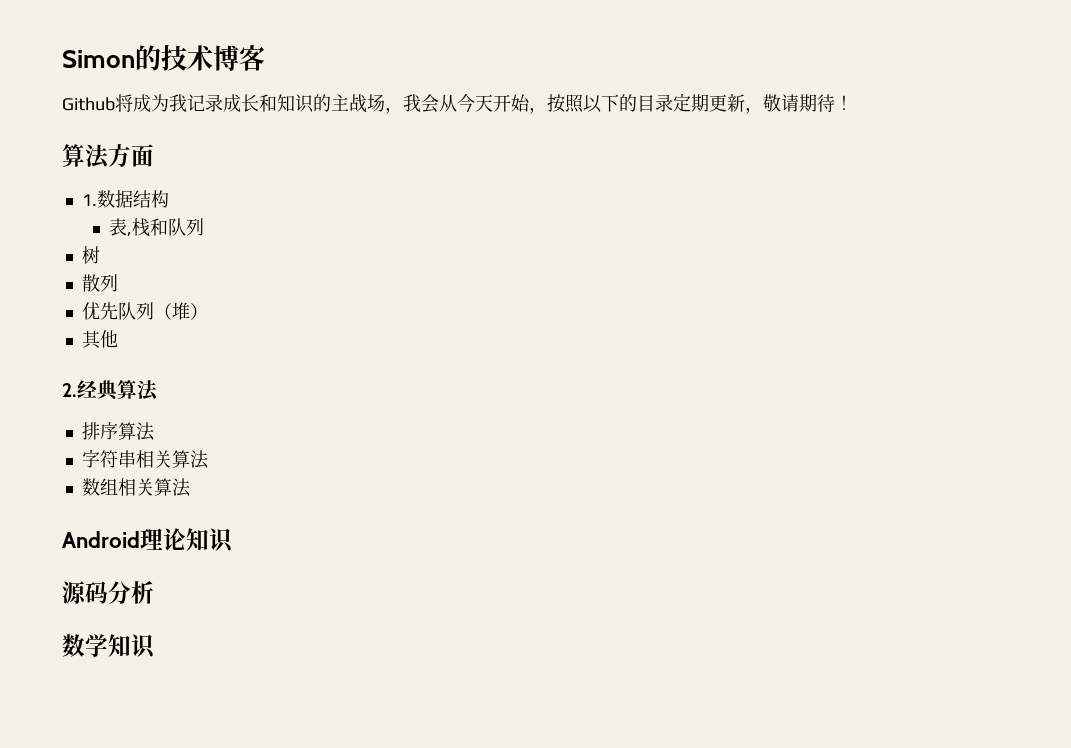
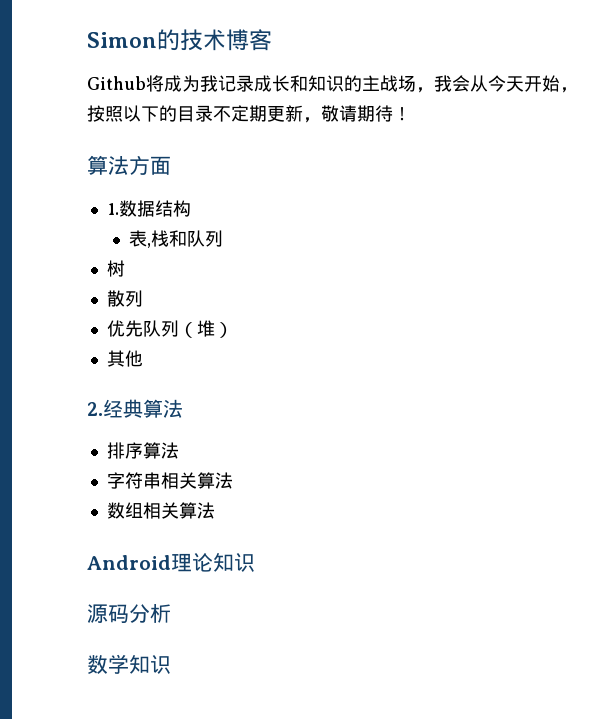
(673, 103) none -> [213,106,231,122] 不

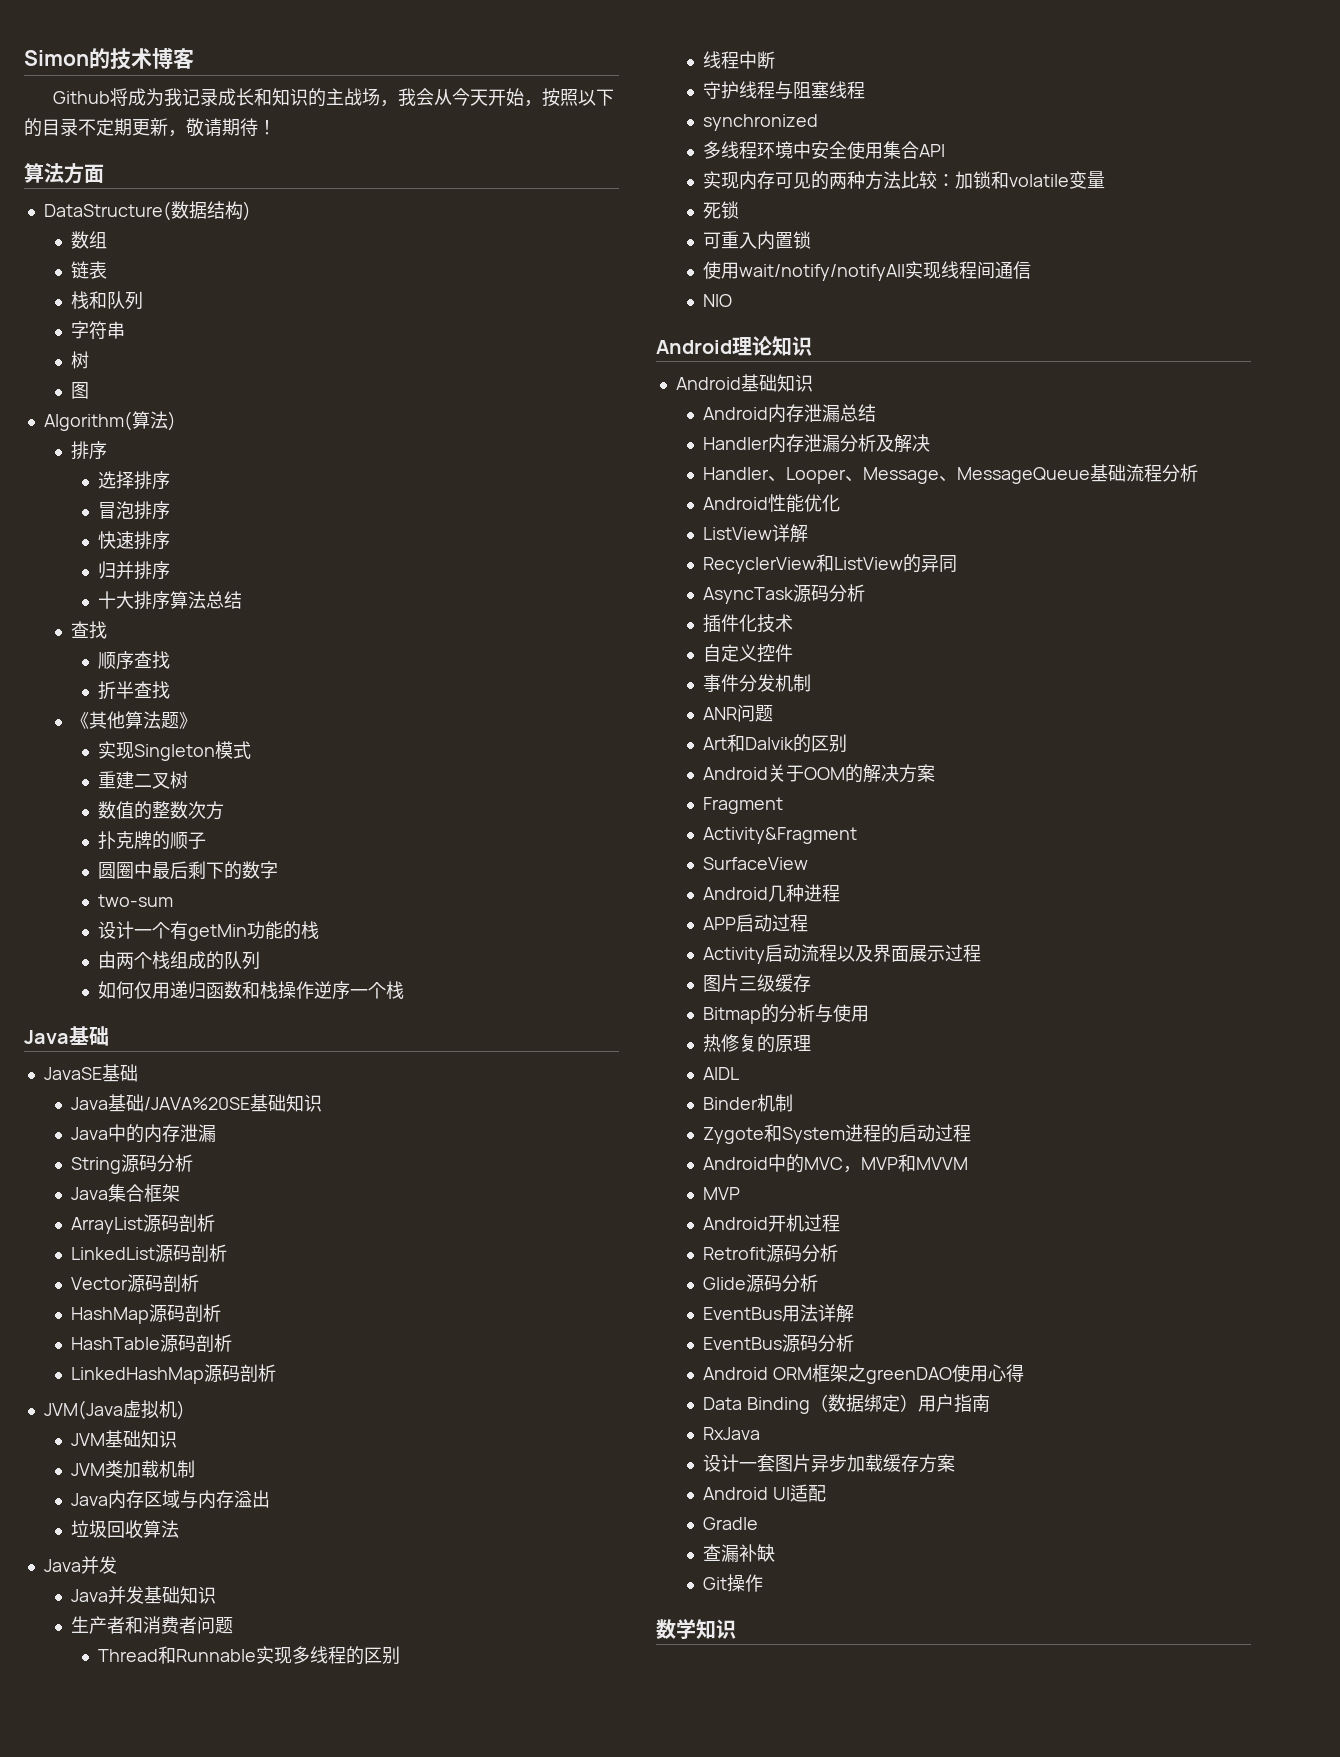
[106,203,119,215] 1. -> [43,201,171,221] DataStructure(
(191, 208) // -> [242,201,251,221] [70,231,107,249] [70,261,89,279] ) // 数组 // 链
[146,243,151,248] , -> (107, 270) //
[106,260,125,277] [106,290,143,307] [106,320,233,338] [106,350,143,367] [87,399,183,418] [106,442,179,459] [106,472,233,489] [106,502,215,519] [87,553,255,572] [87,604,171,623] // 树 // 散列 // 优先队列（堆） // 其他 // 2.经典算法 // 排序算法 // 字符串相关算法 // 数组相关算法 // Android理论知识 // 源码分析 -> [70,321,125,340] [70,351,89,369] [70,382,89,399] [43,411,176,431] [70,441,107,460] [98,471,171,490] [98,501,171,520] [98,531,171,550] [98,561,171,580] [98,591,243,610] [70,621,107,639] [98,651,171,670] [98,681,171,700] [70,711,197,729] [98,741,252,761] [98,771,189,789] [98,801,225,820] [98,831,207,850] [98,861,279,880] [98,894,174,907] [98,921,320,941] [98,951,261,970] [98,981,405,1000] [24,1026,109,1046] [43,1064,138,1082] [70,1094,322,1112] [70,1124,216,1143] [70,1154,193,1174] [70,1184,180,1202] [70,1214,215,1234] [70,1244,227,1263] [70,1274,199,1293] [70,1304,221,1324] [70,1334,232,1353] [70,1364,276,1384] [43,1400,185,1420] [70,1430,177,1448] [70,1460,195,1478] [70,1490,270,1509] [70,1520,179,1539] [43,1556,117,1574] [70,1586,216,1604] [70,1616,233,1634] [98,1646,401,1665] [702,51,775,69] [702,81,865,100] [702,114,818,131] [702,141,945,159] [702,171,1105,190] [702,201,739,219] [702,231,811,250] [702,261,1031,281] [702,294,732,307] [656,336,812,356] [675,374,813,392] [702,404,876,423] [702,434,930,453] [702,464,1198,484] [702,494,840,513] [702,524,808,543] [702,554,957,574] [702,584,865,604] [702,614,793,633] [702,644,793,663] [702,674,811,692] [702,704,773,722] [702,734,847,753] [702,764,935,783] [702,797,783,814] [702,827,857,844] [702,857,808,870] [702,884,840,902] [702,914,808,932] [702,944,981,964] [702,974,811,992] [702,1004,869,1024] [702,1034,811,1053] [702,1067,739,1080] [702,1094,793,1112] [702,1124,971,1144] [702,1154,968,1173] [702,1187,740,1200] [702,1214,840,1232] [702,1244,838,1263] [702,1274,818,1293] [702,1304,854,1323] [702,1334,854,1353] [702,1364,1024,1384] [702,1394,990,1414] [702,1427,760,1440] [702,1454,955,1473] [702,1484,826,1502] [702,1517,758,1530] [702,1544,775,1562] [702,1574,763,1592] // 字符串 // 树 // 图 // Algorithm(算法) // 排序 // 选择排序 // 冒泡排序 // 快速排序 // 归并排序 // 十大排序算法总结 // 查找 // 顺序查找 // 折半查找 // 《其他算法题》 // 实现Singleton模式 // 重建二叉树 // 数值的整数次方 // 扑克牌的顺子 // 圆圈中最后剩下的数字 // two-sum // 设计一个有getMin功能的栈 // 由两个栈组成的队列 // 如何仅用递归函数和栈操作逆序一个栈 // Java基础 // JavaSE基础 // Java基础/JAVA%20SE基础知识 // Java中的内存泄漏 // String源码分析 // Java集合框架 // ArrayList源码剖析 // LinkedList源码剖析 // Vector源码剖析 // HashMap源码剖析 // HashTable源码剖析 // LinkedHashMap源码剖析 // JVM(Java虚拟机) // JVM基础知识 // JVM类加载机制 // Java内存区域与内存溢出 // 垃圾回收算法 // Java并发 // Java并发基础知识 // 生产者和消费者问题 // Thread和Runnable实现多线程的区别 // 线程中断 // 守护线程与阻塞线程 // synchronized // 多线程环境中安全使用集合API // 实现内存可见的两种方法比较：加锁和volatile变量 // 死锁 // 可重入内置锁 // 使用wait/notify/notifyAll实现线程间通信 // NIO // Android理论知识 // Android基础知识 // Android内存泄漏总结 // Handler内存泄漏分析及解决 // Handler、Looper、Message、MessageQueue基础流程分析 // Android性能优化 // ListView详解 // RecyclerView和ListView的异同 // AsyncTask源码分析 // 插件化技术 // 自定义控件 // 事件分发机制 // ANR问题 // Art和Dalvik的区别 // Android关于OOM的解决方案 // Fragment // Activity&Fragment // SurfaceView // Android几种进程 // APP启动过程 // Activity启动流程以及界面展示过程 // 图片三级缓存 // Bitmap的分析与使用 // 热修复的原理 // AIDL // Binder机制 // Zygote和System进程的启动过程 // Android中的MVC，MVP和MVVM // MVP // Android开机过程 // Retrofit源码分析 // Glide源码分析 // EventBus用法详解 // EventBus源码分析 // Android ORM框架之greenDAO使用心得 // Data Binding（数据绑定）用户指南 // RxJava // 设计一套图片异步加载缓存方案 // Android UI适配 // Gradle // 查漏补缺 // Git操作

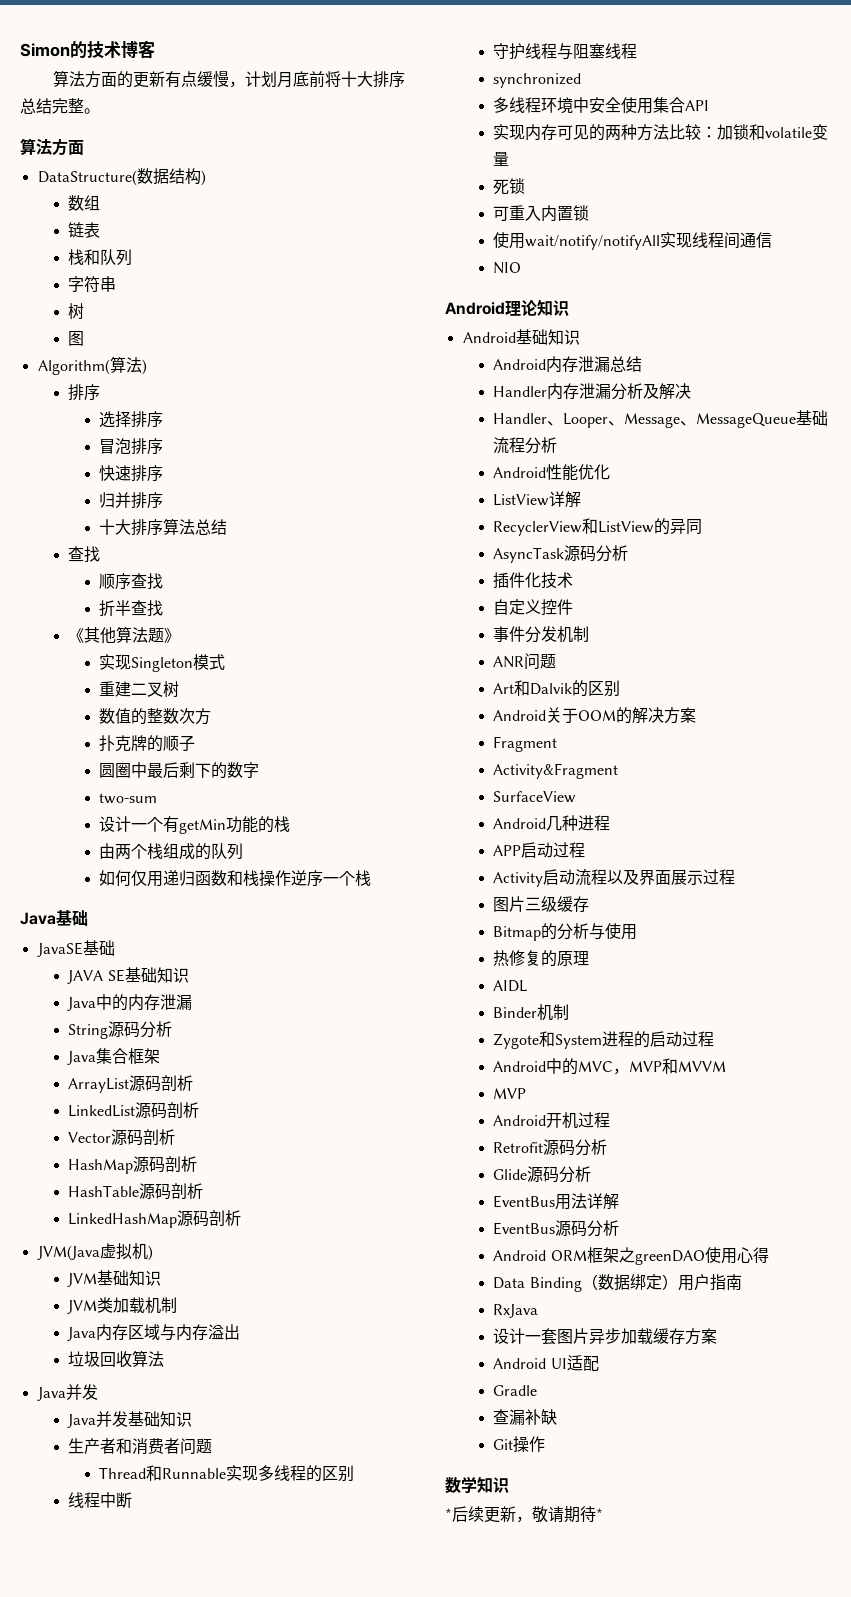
[52,88,614,107] [24,118,276,137] Github将成为我记录成长和知识的主战场，我会从今天开始，按照以下的目录不定期更新，敬请期待！ -> [53,70,406,88] [20,98,100,114] 算法方面的更新有点缓慢，计划月底前将十大排序总结完整。
[70,1094,250,1112] Java基础/JAVA%20SE -> [67,969,125,984] JAVA SE
(736, 1629) none -> [445,1506,603,1523] // *后续更新，敬请期待*

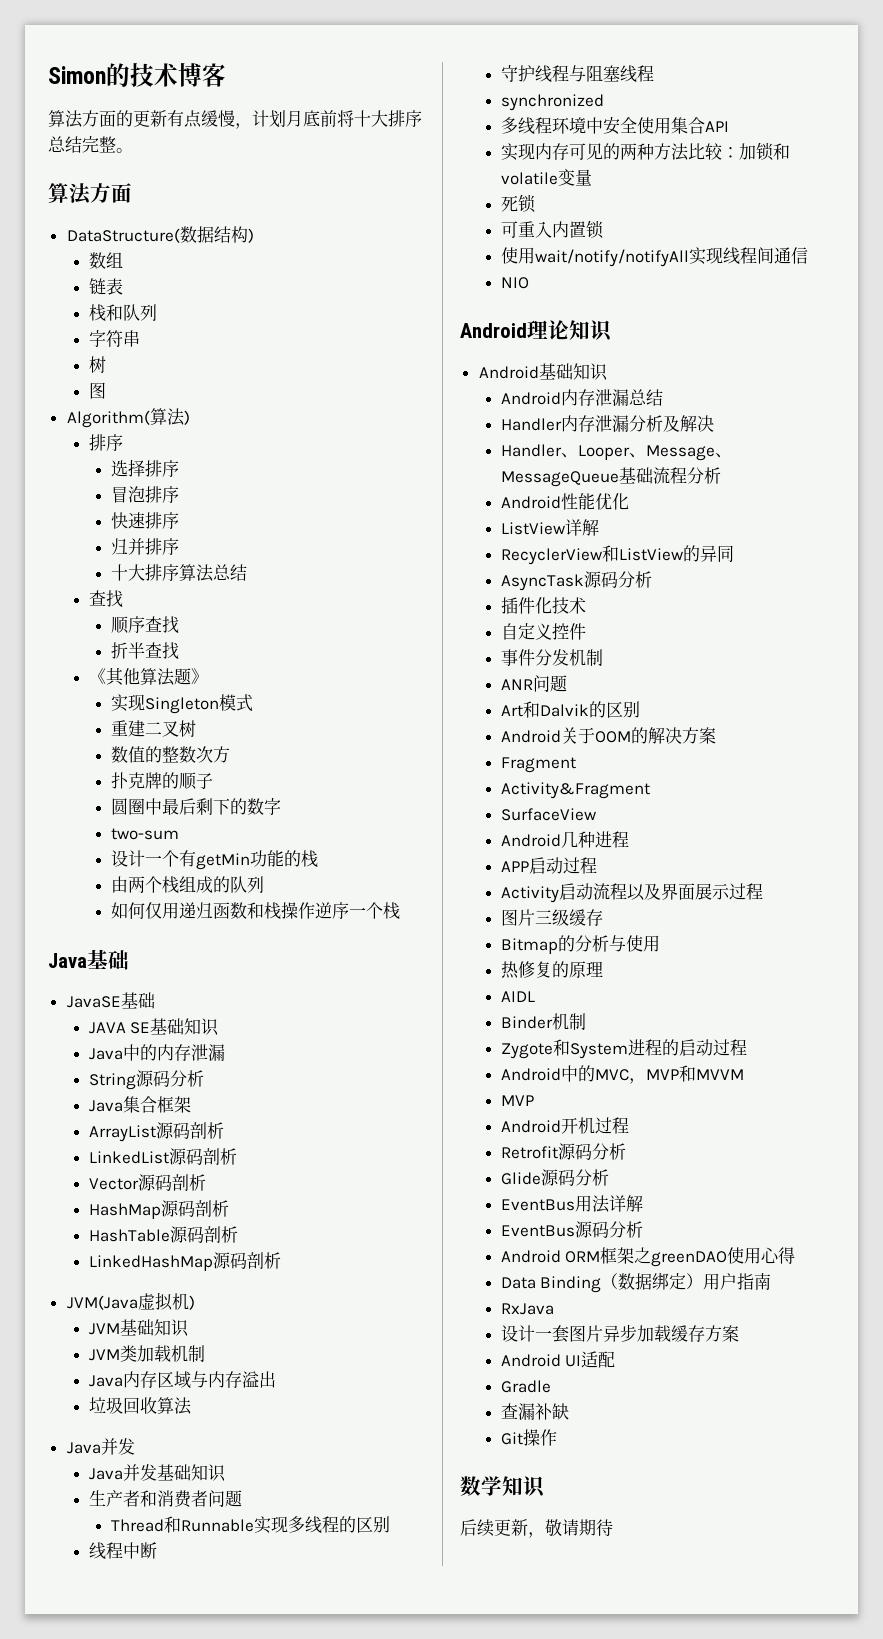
[445,1508,452,1520] * -> (546, 1487) none
[596,1508,603,1520] * -> (613, 1527) none

